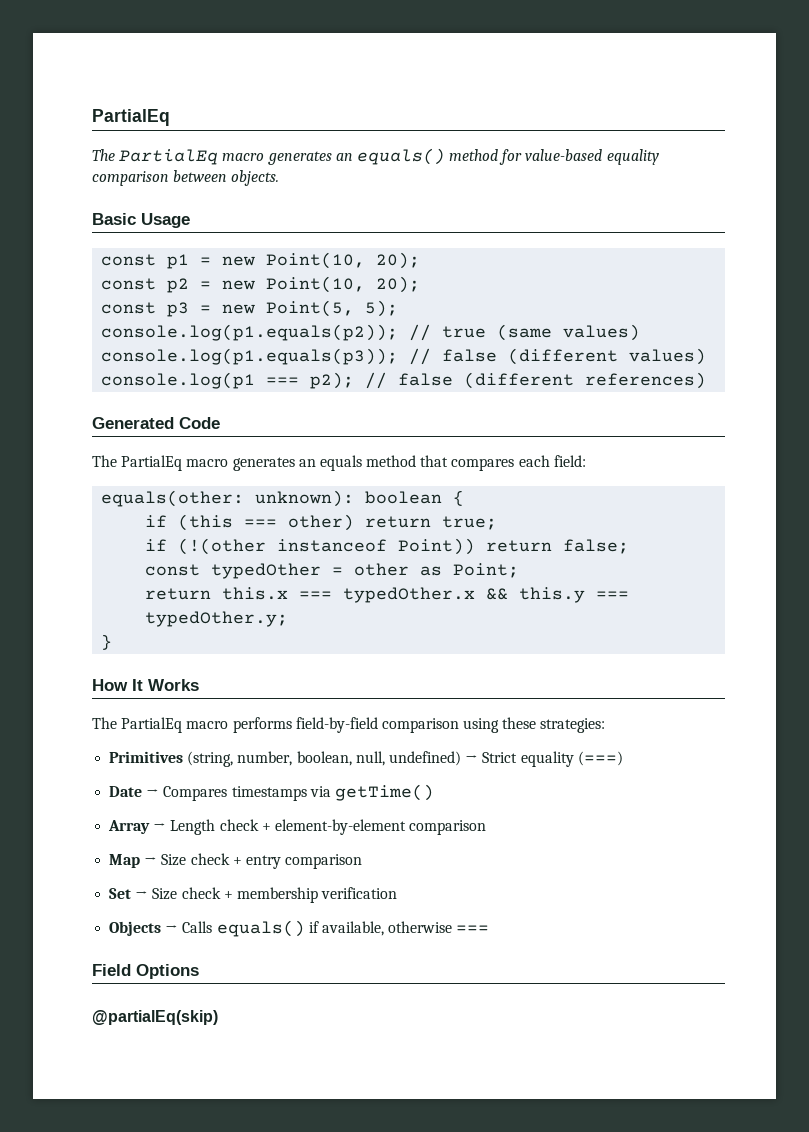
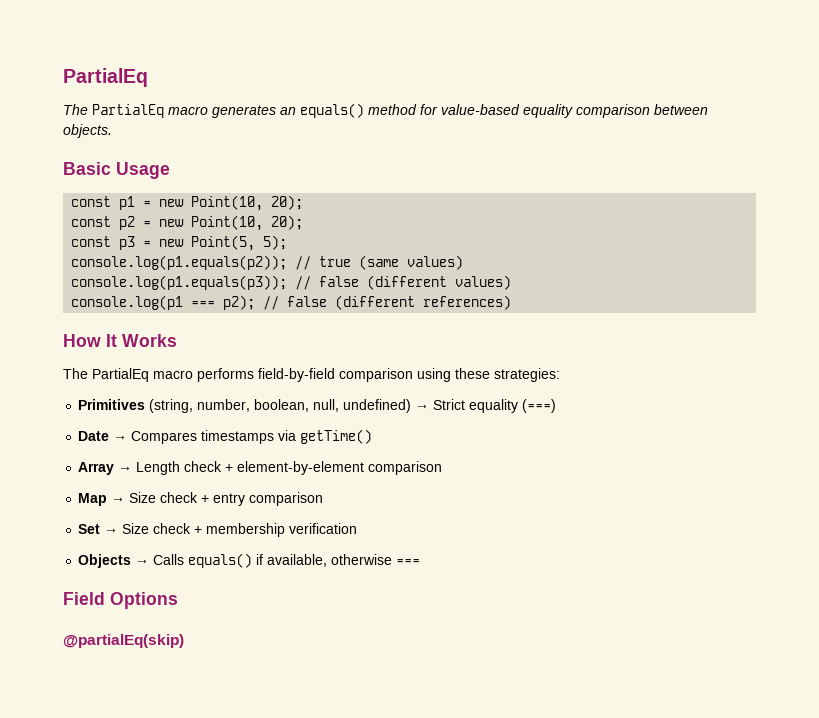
[92,417,220,429] [92,455,586,471] [101,490,465,507] [145,514,498,531] [145,538,630,555] [145,563,520,579] [145,587,630,603] [145,611,289,627] [101,634,113,650] // Generated Code // The PartialEq macro generates an equals method that compares each field: // equals(other: unknown): boolean { // if (this === other) return true; // if (!(other instanceof Point)) return false; // const typedOther = other as Point; // return this.x === typedOther.x && this.y === typedOther.y; // } -> (512, 302) none

